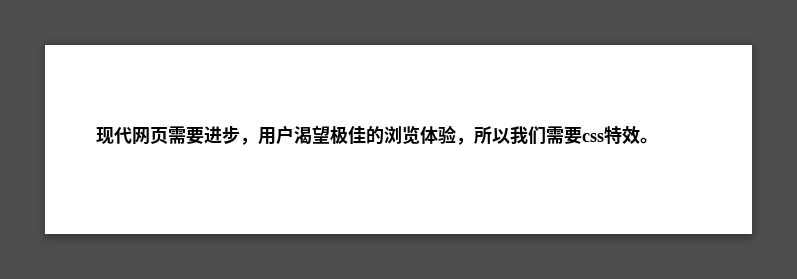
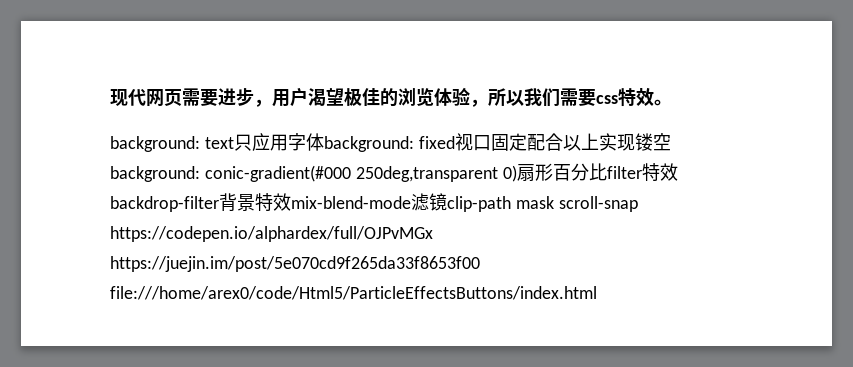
(658, 140) none -> [110,133,671,152] [110,163,678,182] [110,193,638,212] [110,226,433,242] [110,256,480,272] [110,286,597,300] // background: text只应用字体background: fixed视口固定配合以上实现镂空background: conic-gradient(#000 250deg,transparent 0)扇形百分比filter特效backdrop-filter背景特效mix-blend-mode滤镜clip-path mask scroll-snap https://codepen.io/alphardex/full/OJPvMGx https://juejin.im/post/5e070cd9f265da33f8653f00 file:///home/arex0/code/Html5/ParticleEffectsButtons/index.html

